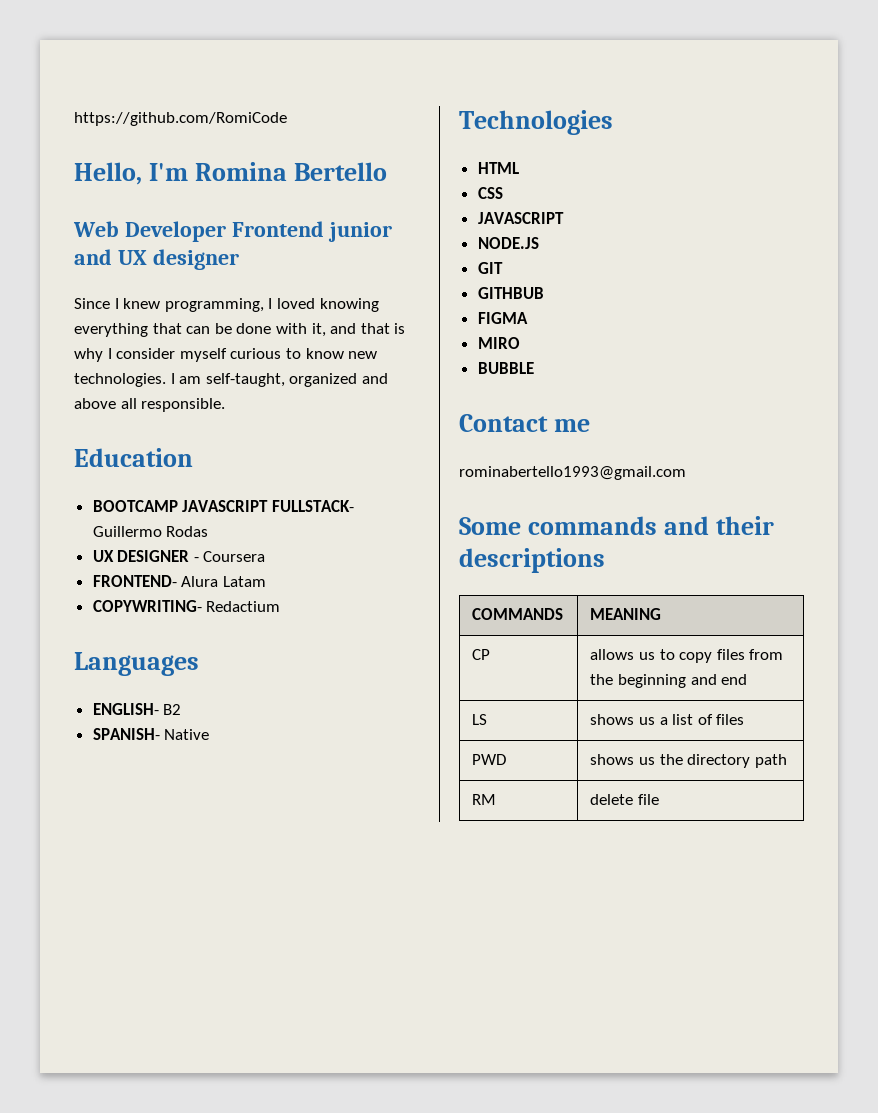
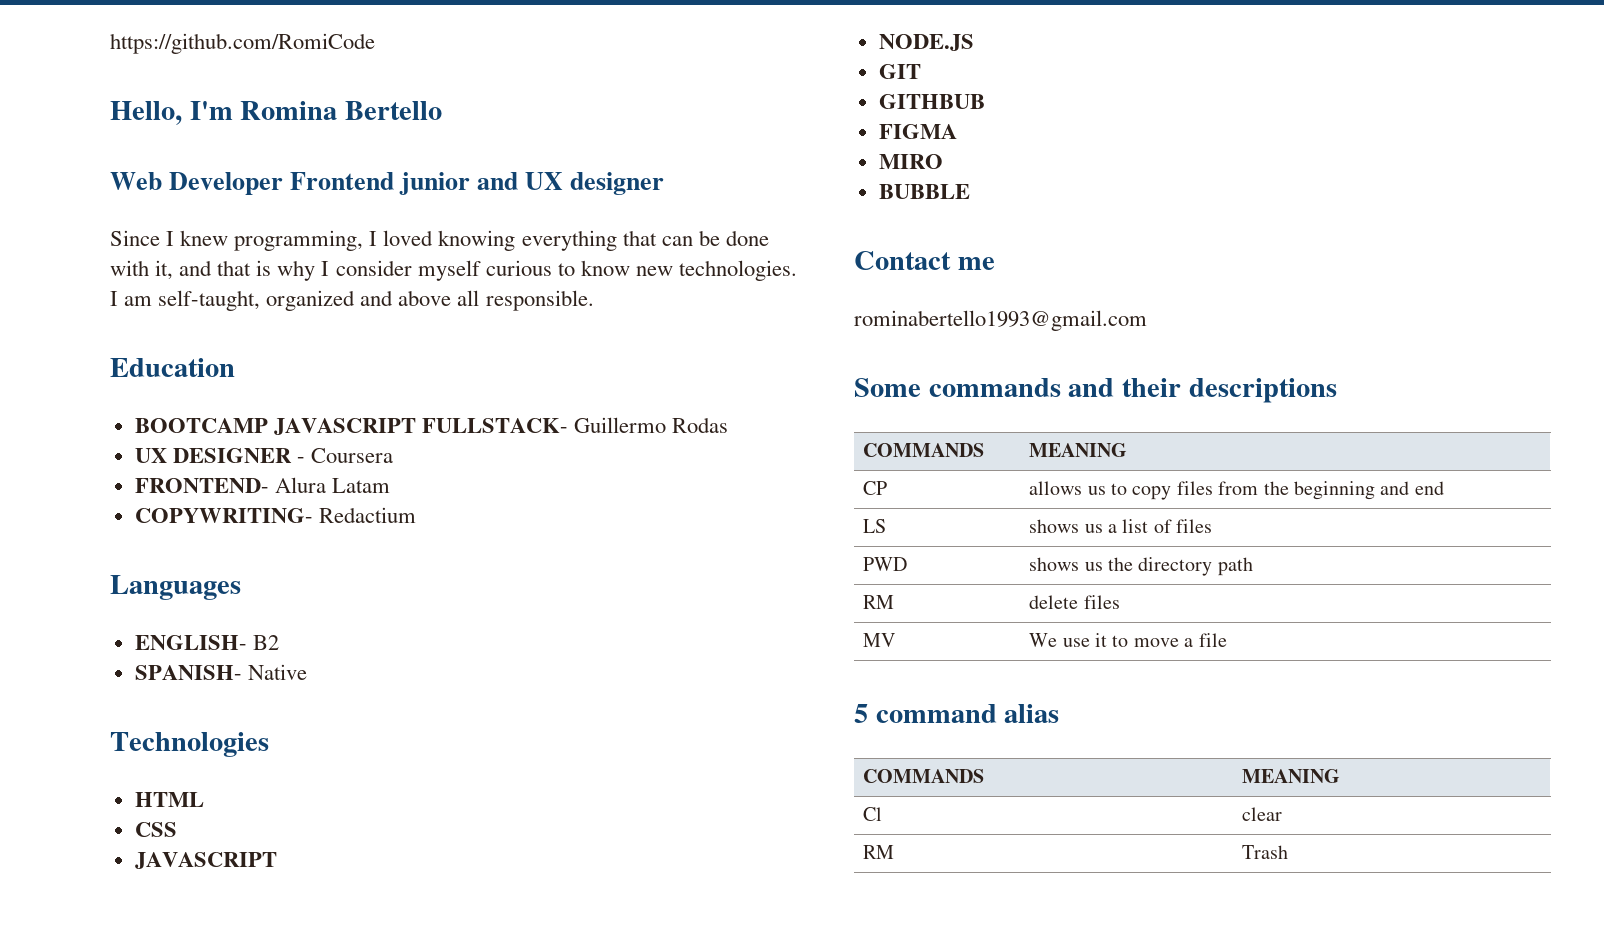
[637,794,659,805] file -> [1083,595,1120,609] [863,633,896,647] [1029,633,1227,647] [854,704,1060,723] [863,769,985,783] [1242,769,1341,783] [863,807,883,821] [1242,807,1283,821] [863,845,895,859] [1242,845,1289,859] files // MV | We use it to move a file // 5 command alias // COMMANDS | MEANING // Cl | clear // RM | Trash

